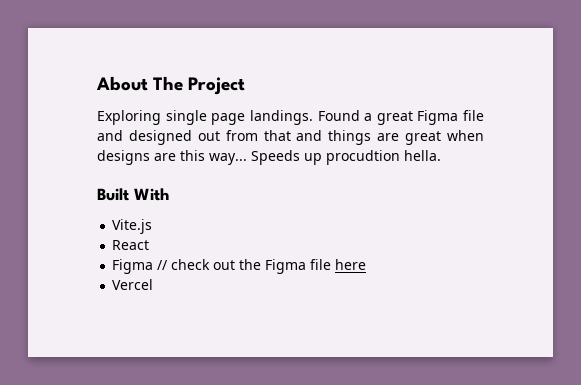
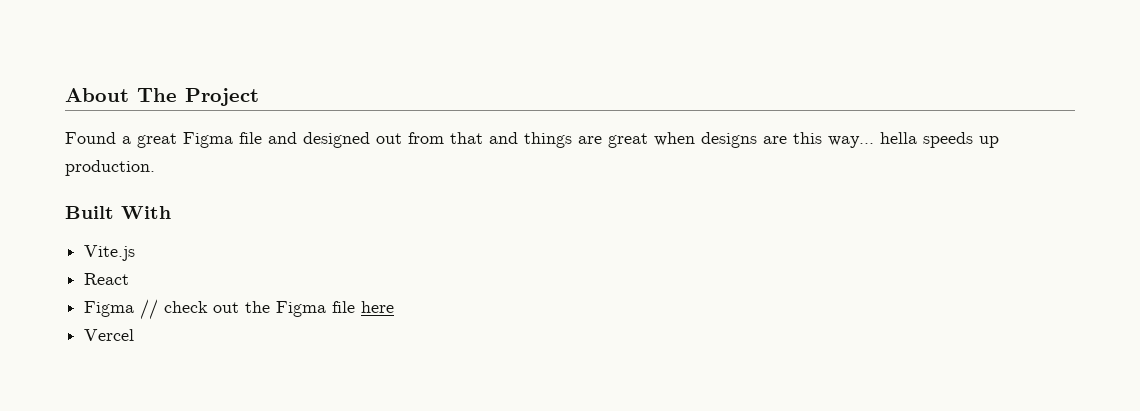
[97,110,313,125] Exploring single page landings. -> (259, 97) none
[251,150,441,165] Speeds up procudtion hella. -> [880,132,999,148] [65,160,155,176] hella speeds up production.

